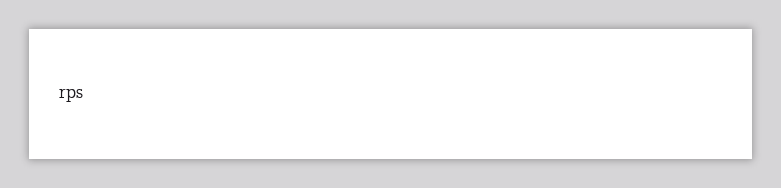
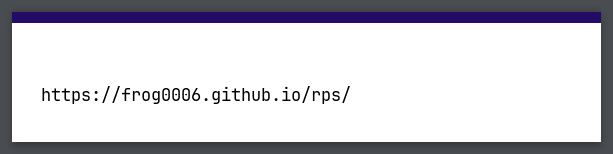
[59,88,83,102] rps -> [41,86,351,104] https://frog0006.github.io/rps/

